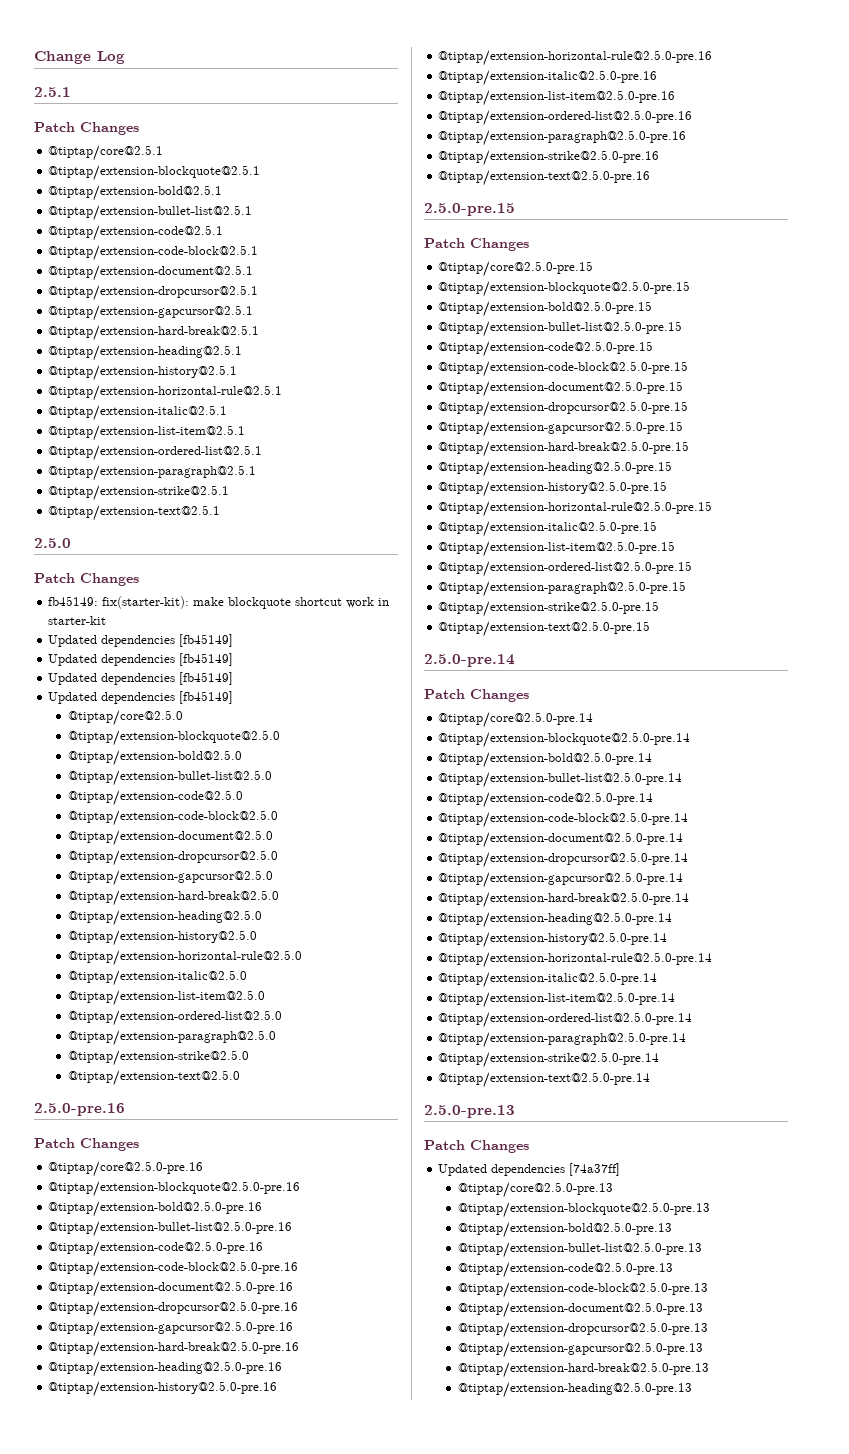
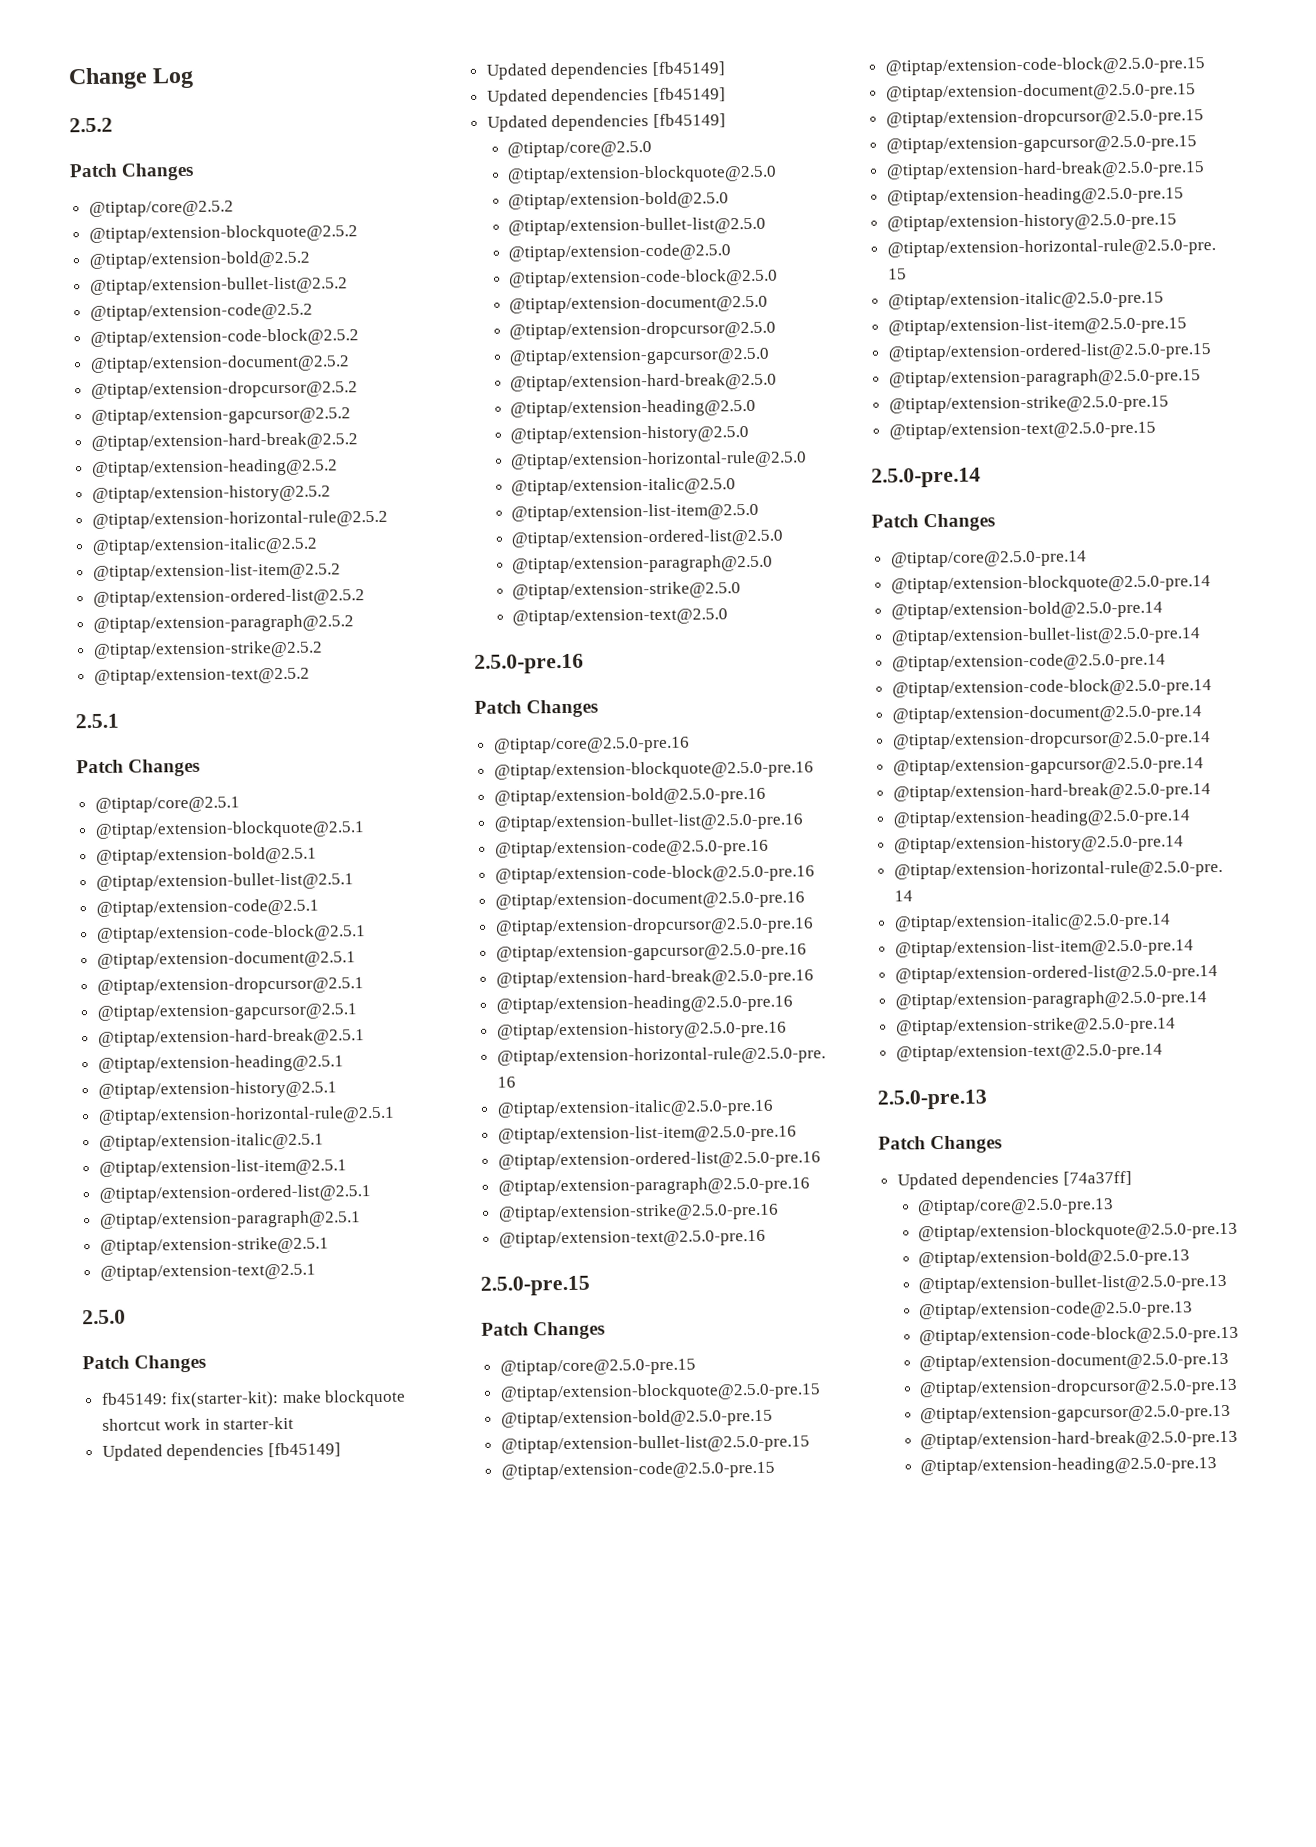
(125, 57) none -> [69,117,113,133] [69,162,195,181] [88,200,234,218] [88,224,358,244] [88,250,310,270] [89,276,348,296] [89,302,313,322] [89,328,359,348] [89,354,350,374] [90,380,358,400] [90,407,351,426] [90,432,358,452] [91,458,338,478] [91,484,331,504] [91,509,388,530] [91,536,318,556] [92,562,341,582] [92,588,365,608] [92,614,354,634] [92,640,323,659] [93,667,310,685] // 2.5.2 // Patch Changes // @tiptap/core@2.5.2 // @tiptap/extension-blockquote@2.5.2 // @tiptap/extension-bold@2.5.2 // @tiptap/extension-bullet-list@2.5.2 // @tiptap/extension-code@2.5.2 // @tiptap/extension-code-block@2.5.2 // @tiptap/extension-document@2.5.2 // @tiptap/extension-dropcursor@2.5.2 // @tiptap/extension-gapcursor@2.5.2 // @tiptap/extension-hard-break@2.5.2 // @tiptap/extension-heading@2.5.2 // @tiptap/extension-history@2.5.2 // @tiptap/extension-horizontal-rule@2.5.2 // @tiptap/extension-italic@2.5.2 // @tiptap/extension-list-item@2.5.2 // @tiptap/extension-ordered-list@2.5.2 // @tiptap/extension-paragraph@2.5.2 // @tiptap/extension-strike@2.5.2 // @tiptap/extension-text@2.5.2

